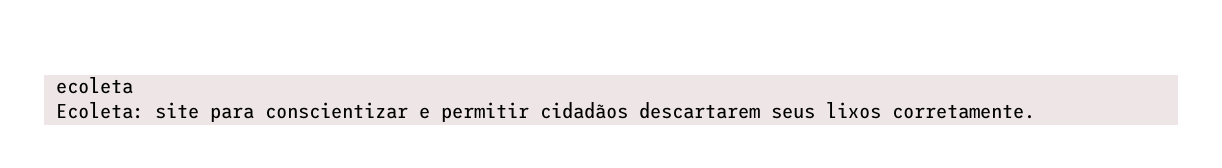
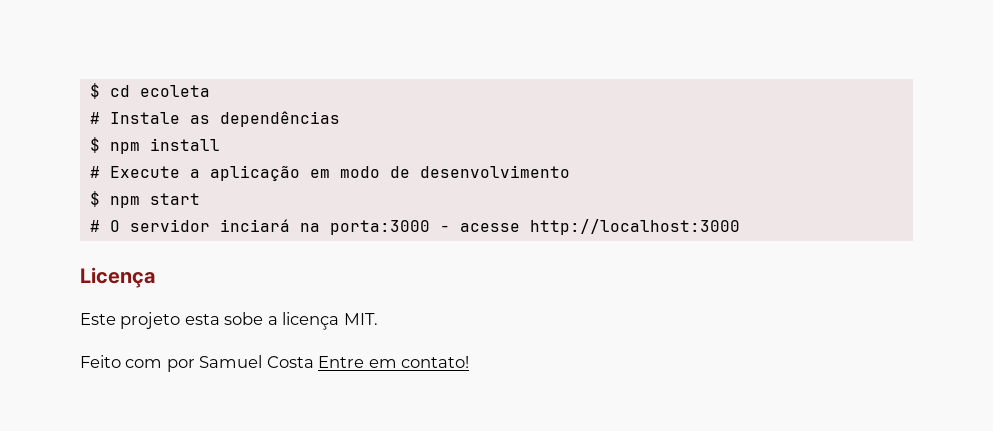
(56, 85) none -> [89,83,130,99] $ cd
[56,102,1036,122] Ecoleta: site para conscientizar e permitir cidadãos descartarem seus lixos corretamente. -> [89,111,340,127] [89,137,220,154] [89,165,570,181] [89,191,200,208] [89,219,740,235] [80,267,155,288] [80,312,378,330] [80,355,470,372] # Instale as dependências // $ npm install // # Execute a aplicação em modo de desenvolvimento // $ npm start // # O servidor inciará na porta:3000 - acesse http://localhost:3000 // Licença // Este projeto esta sobe a licença MIT. // Feito com por Samuel Costa Entre em contato!

